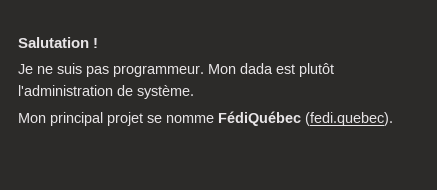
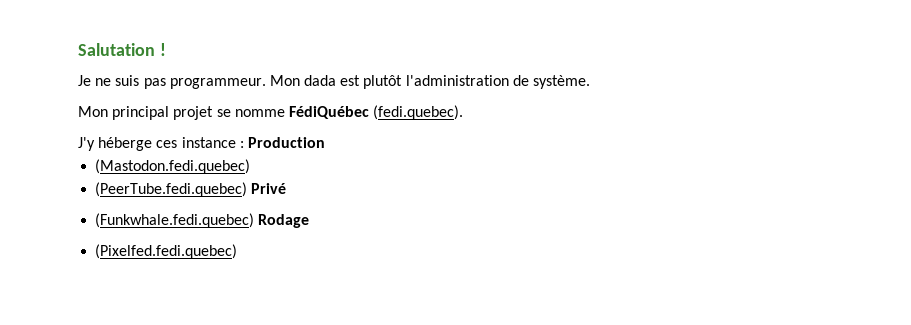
(393, 119) none -> [78,137,325,151] [95,159,251,174] [95,182,287,197] [95,213,310,228] [95,244,238,259] // J'y héberge ces instance : Production // (Mastodon.fedi.quebec) // (PeerTube.fedi.quebec) Privé // (Funkwhale.fedi.quebec) Rodage // (Pixelfed.fedi.quebec)

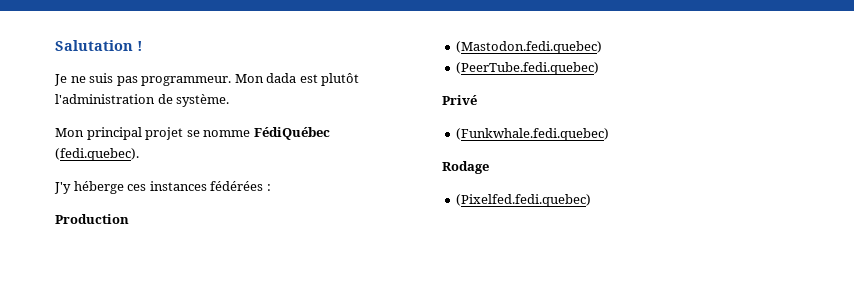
[181,137,236,148] instance -> [149,181,264,191] instances fédérées
(244, 144) none -> (271, 187) //
(248, 189) none -> (600, 68) //
(255, 220) none -> (610, 134) //

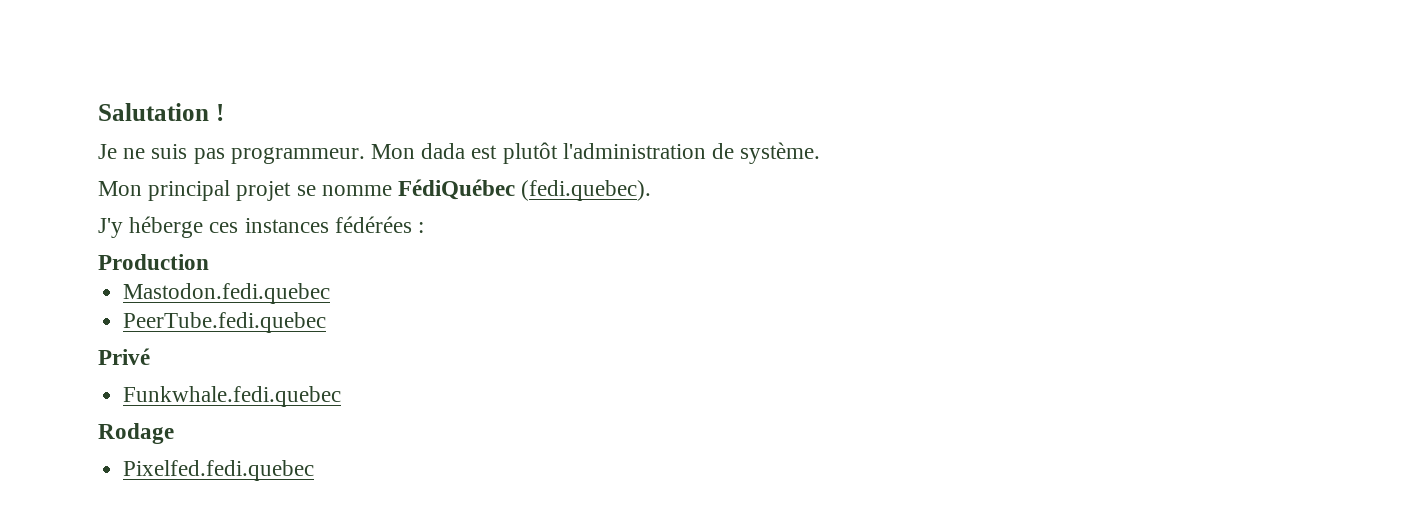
[456,41,603,54] [456,62,600,75] (Mastodon.fedi.quebec) // (PeerTube.fedi.quebec) -> [123,283,331,304] [123,312,327,333] Mastodon.fedi.quebec // PeerTube.fedi.quebec
[456,128,610,141] (Funkwhale.fedi.quebec) -> [123,386,342,407] Funkwhale.fedi.quebec
[456,194,592,207] (Pixelfed.fedi.quebec) -> [123,460,315,481] Pixelfed.fedi.quebec

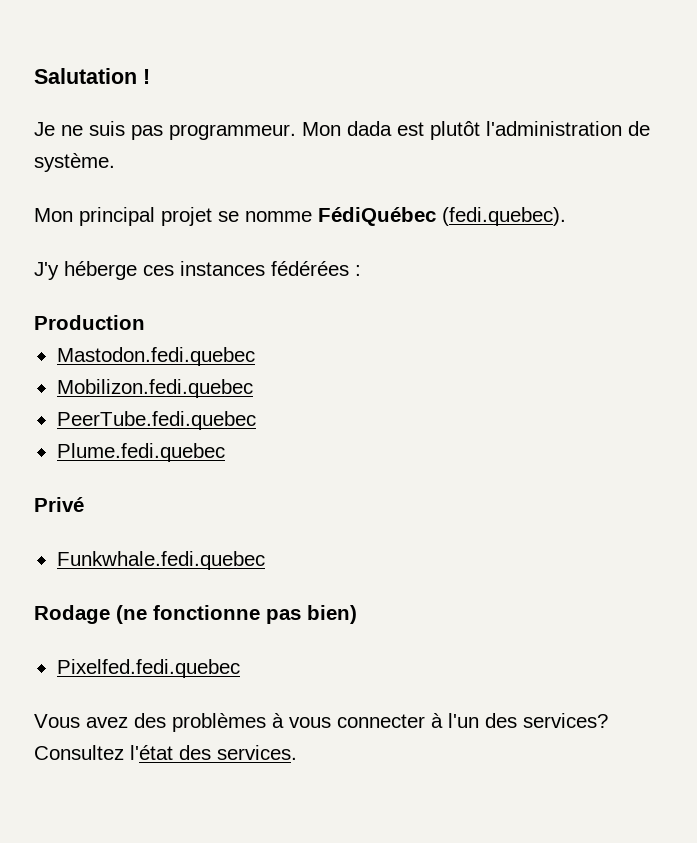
(331, 293) none -> [56,379,253,398] // Mobilizon.fedi.quebec
(327, 322) none -> [56,443,225,462] // Plume.fedi.quebec
[123,460,315,481] // Pixelfed.fedi.quebec -> [116,605,357,624] [56,659,240,678] [34,713,608,732] [34,745,297,760] (ne fonctionne pas bien) // Pixelfed.fedi.quebec // Vous avez des problèmes à vous connecter à l'un des services? Consultez l'état des services.

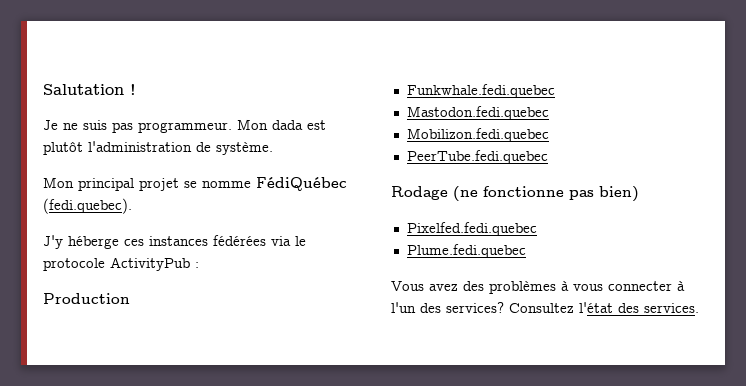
(349, 268) none -> [271,236,306,246] [43,257,190,271] via le protocole ActivityPub
(145, 322) none -> [406,84,555,98] // Funkwhale.fedi.quebec
[56,443,225,462] [34,497,84,512] [56,551,265,570] // Plume.fedi.quebec // Privé // Funkwhale.fedi.quebec -> (548, 157) none
(240, 668) none -> [406,244,526,258] // Plume.fedi.quebec

